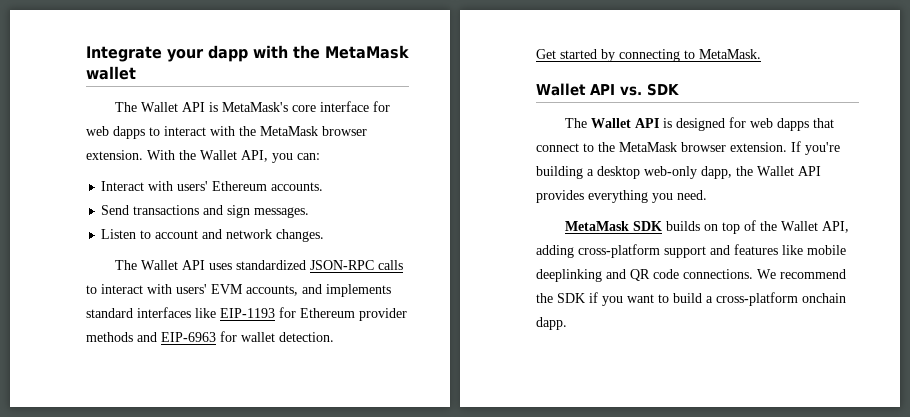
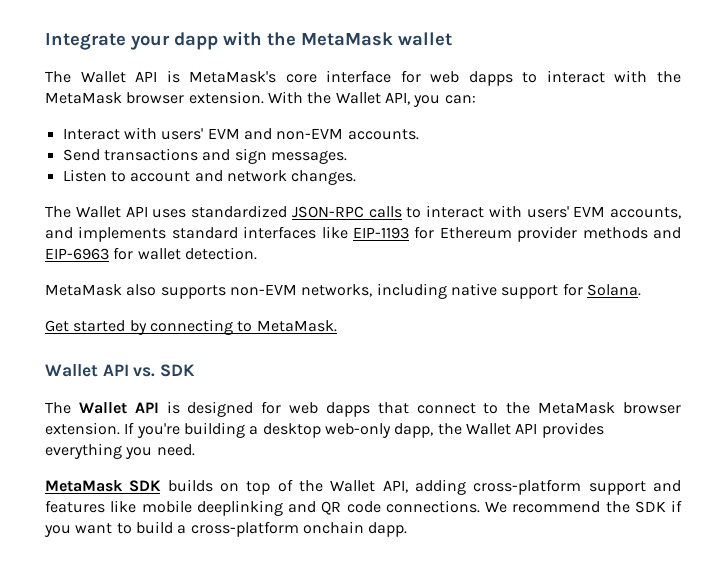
[212,181,268,191] Ethereum -> [207,128,344,140] EVM and non-EVM
(334, 337) none -> [45,283,641,299] // MetaMask also supports non-EVM networks, including native support for Solana.

